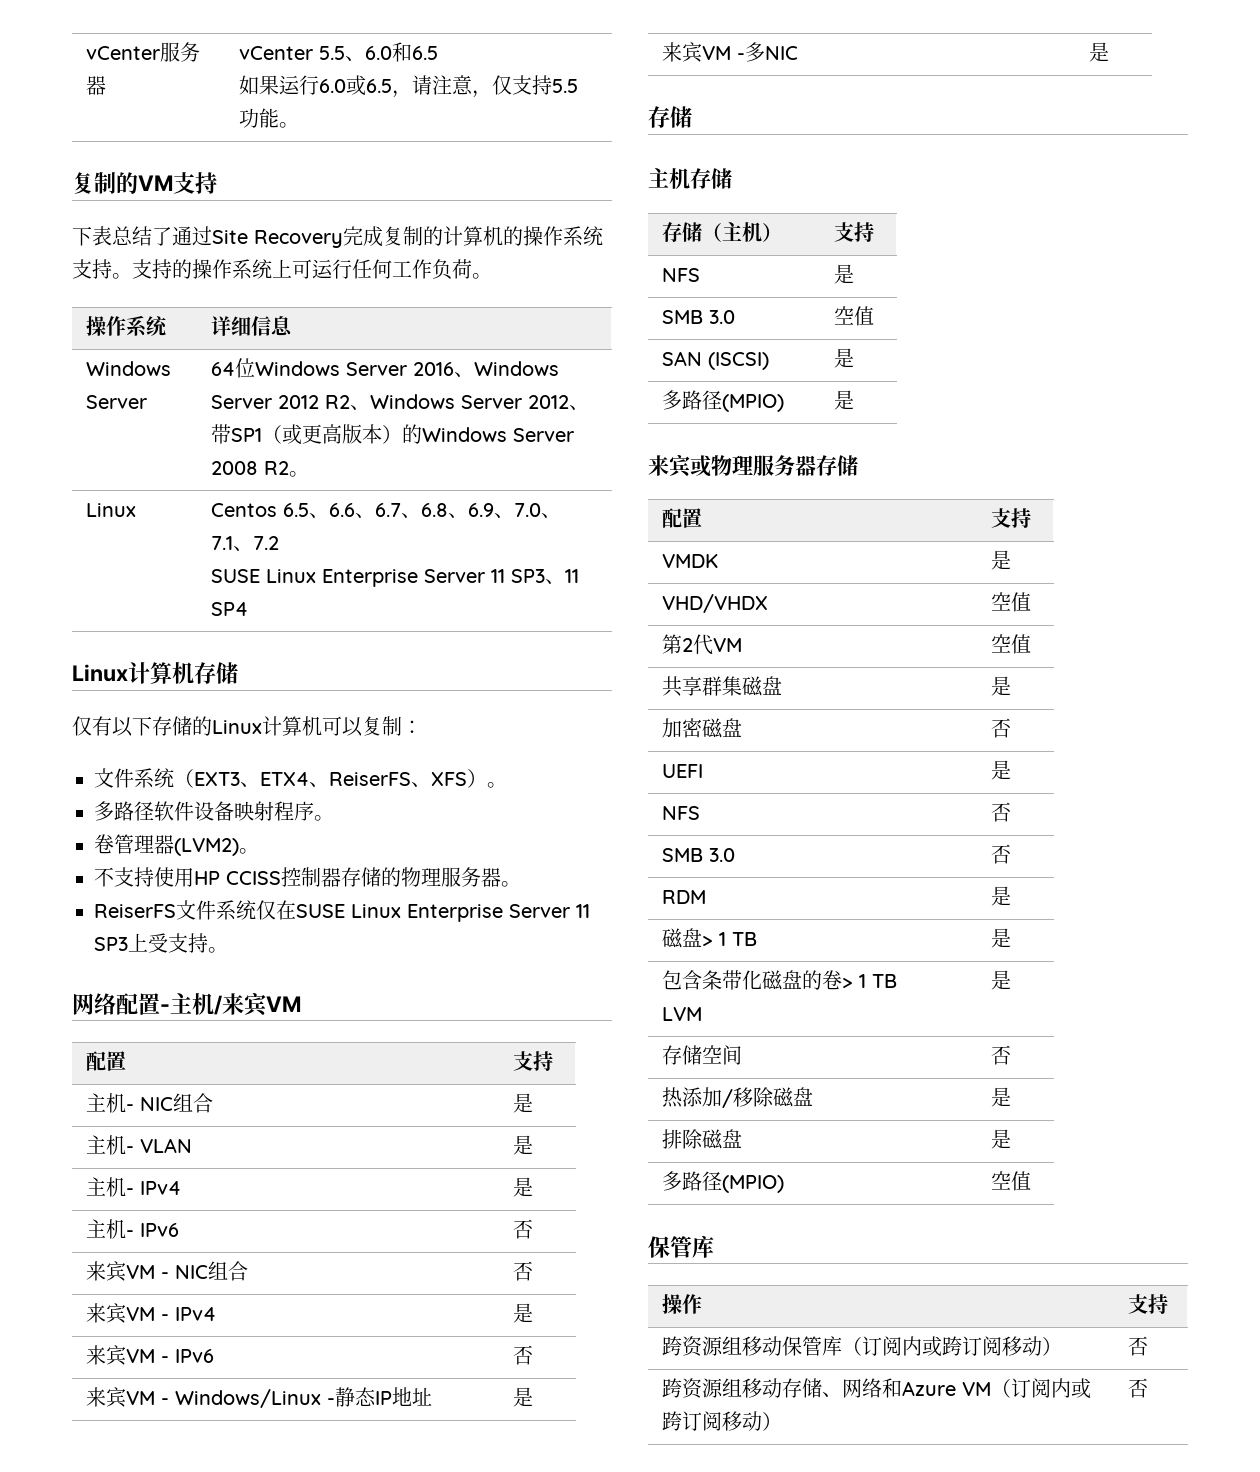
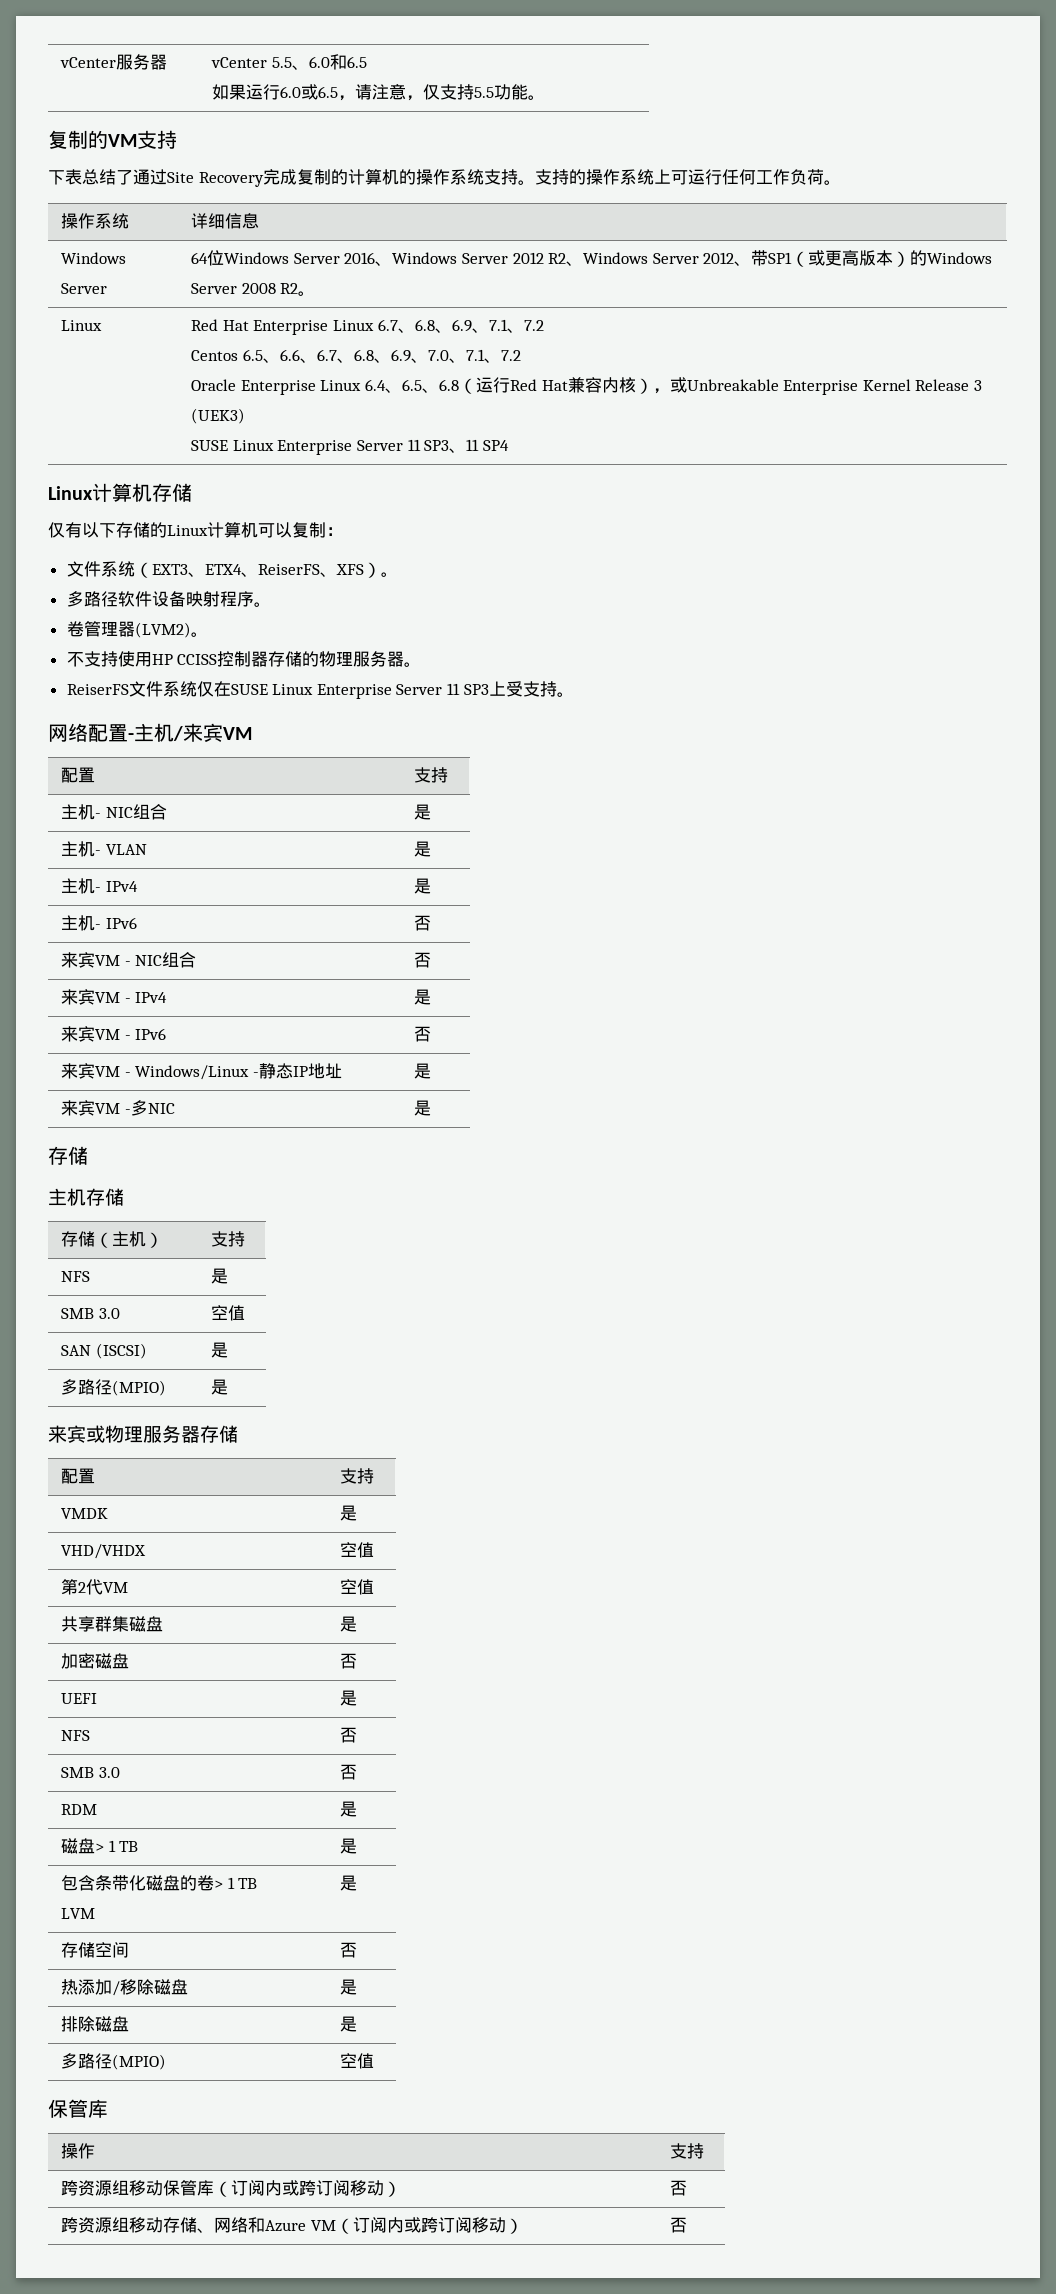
(137, 510) none -> [191,319,544,335] Red Hat Enterprise Linux 6.7、6.8、6.9、7.1、7.2 //
(280, 543) none -> [191,377,982,395] [191,408,246,424] // Oracle Enterprise Linux 6.4、6.5、6.8（运行Red Hat兼容内核），或Unbreakable Enterprise Kernel Release 3 (UEK3)

